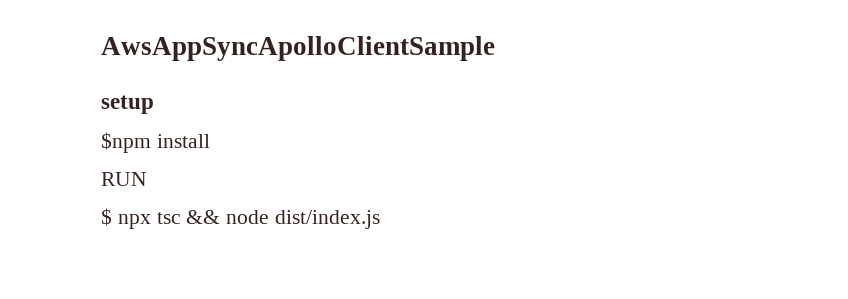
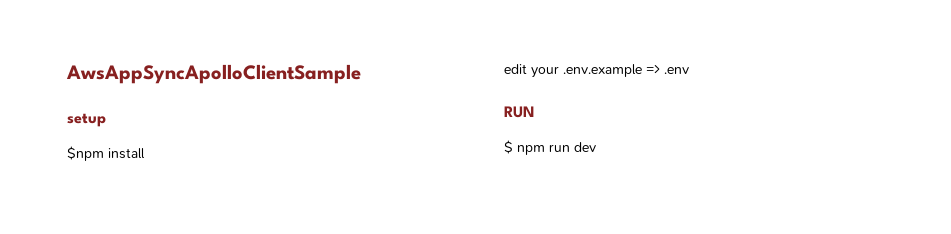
[101,172,147,186] [101,208,381,229] RUN // $ npx tsc && node dist/index.js -> [504,64,689,78] [504,106,535,118] [504,140,596,155] edit your .env.example => .env // RUN // $ npm run dev

